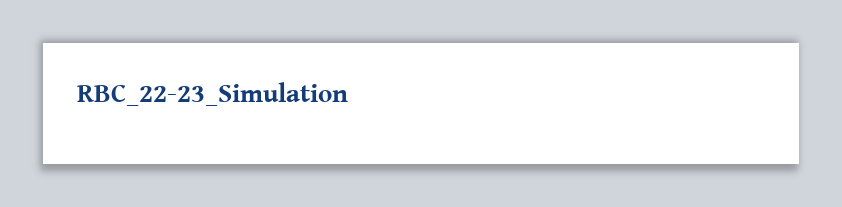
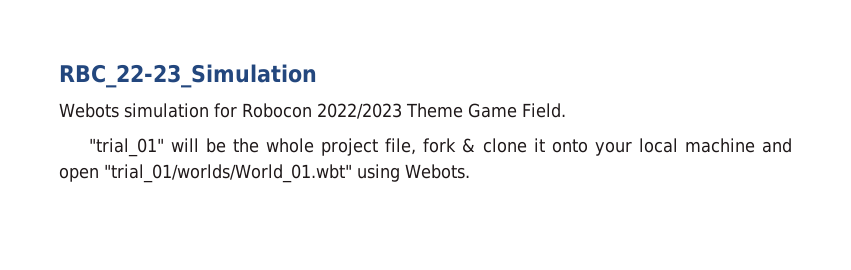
(348, 94) none -> [59,103,566,119] [88,138,793,157] [59,164,470,183] // Webots simulation for Robocon 2022/2023 Theme Game Field. // "trial_01" will be the whole project file, fork & clone it onto your local machine and open "trial_01/worlds/World_01.wbt" using Webots.

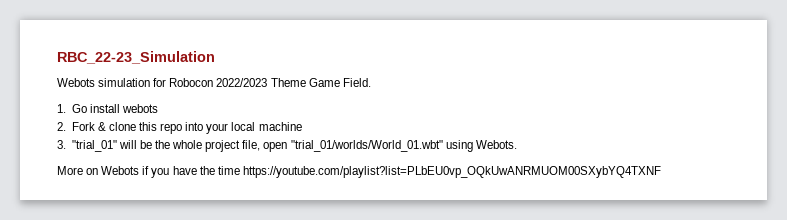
(566, 110) none -> [57,104,158,113] [57,122,302,134] [57,140,66,149] 1. Go install webots // 2. Fork & clone this repo into your local machine // 3.
[423,138,793,156] [59,164,470,183] fork & clone it onto your local machine and open "trial_01/worlds/World_01.wbt" using Webots. -> [263,140,517,152] [57,166,661,178] open "trial_01/worlds/World_01.wbt" using Webots. // More on Webots if you have the time https://youtube.com/playlist?list=PLbEU0vp_OQkUwANRMUOM00SXybYQ4TXNF

